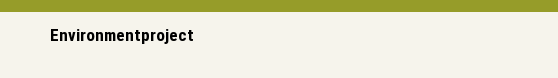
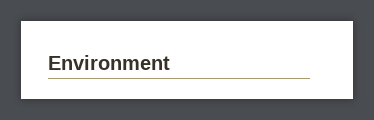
[50,29,194,44] Environmentproject -> [48,55,170,70] Environment

